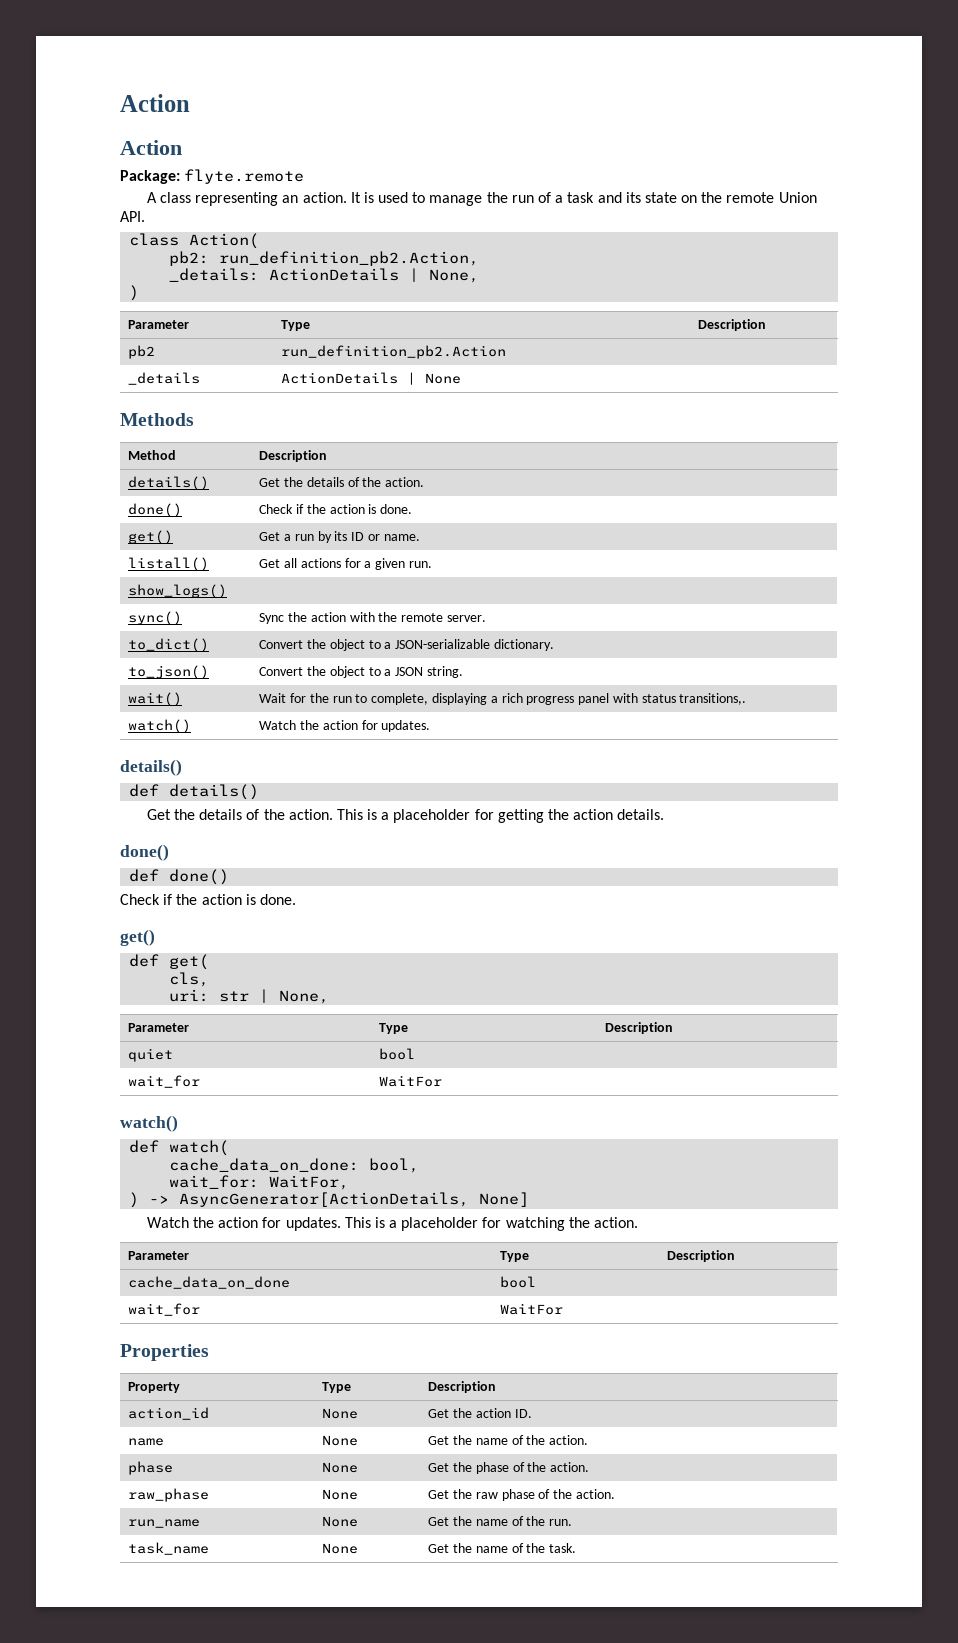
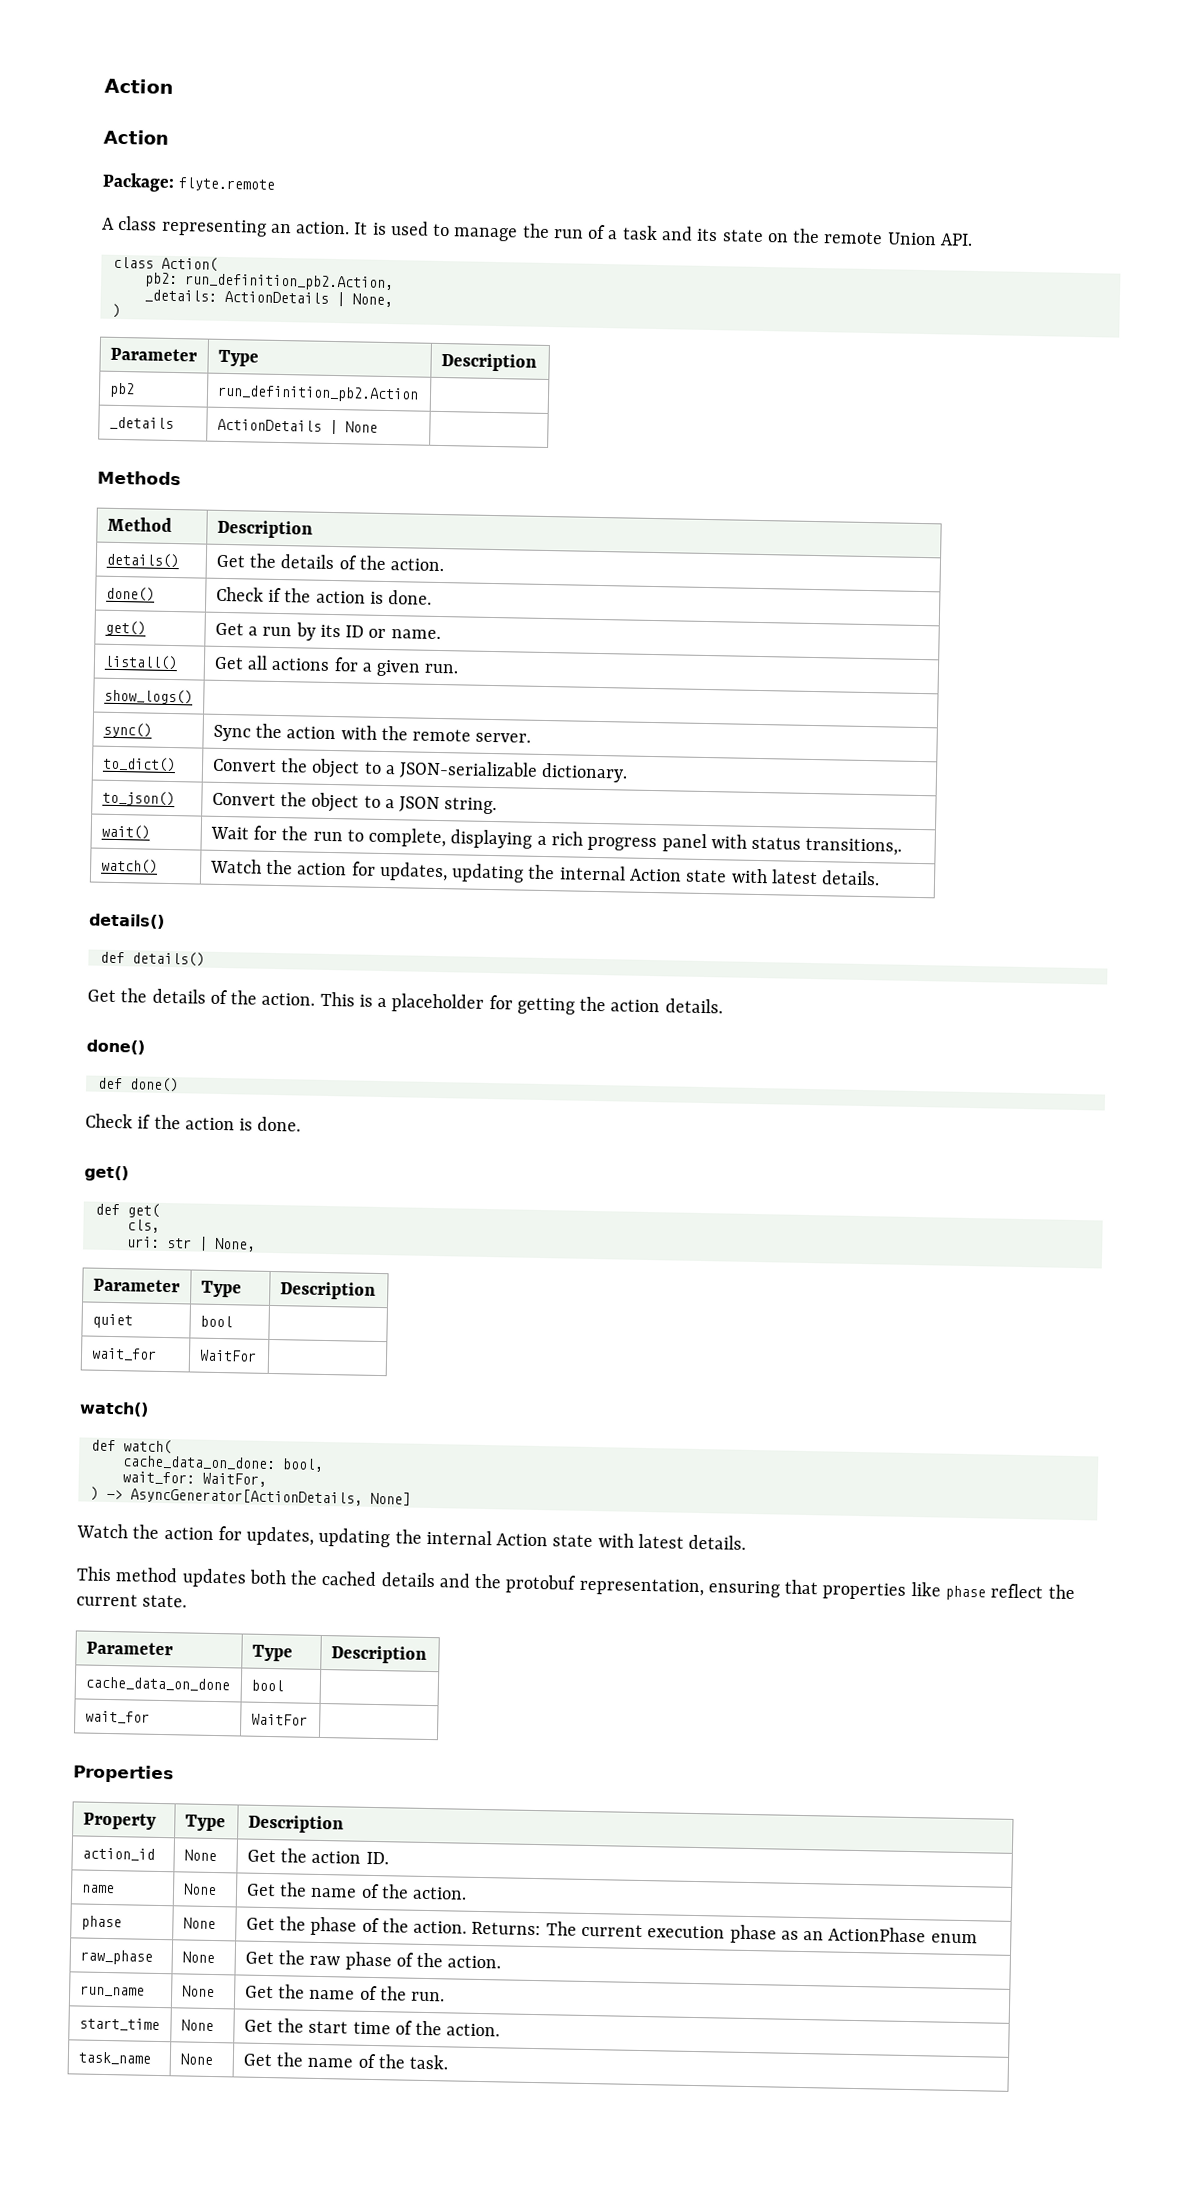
[381,720,431,732] updates. -> [378,861,881,886] updates, updating the internal Action state with latest details.
[285,1217,638,1231] updates. This is a placeholder for watching the action. -> [246,1526,747,1550] [76,1566,1075,1601] [76,1593,188,1608] updates, updating the internal Action state with latest details. // This method updates both the cached details and the protobuf representation, ensuring that properties like phase reflect the current state.
(590, 1467) none -> [471,1921,978,1944] Returns: The current execution phase as an ActionPhase enum
(573, 1522) none -> [78,2017,160,2032] [180,2019,214,2032] [243,2018,501,2037] // start_time | None | Get the start time of the action.

